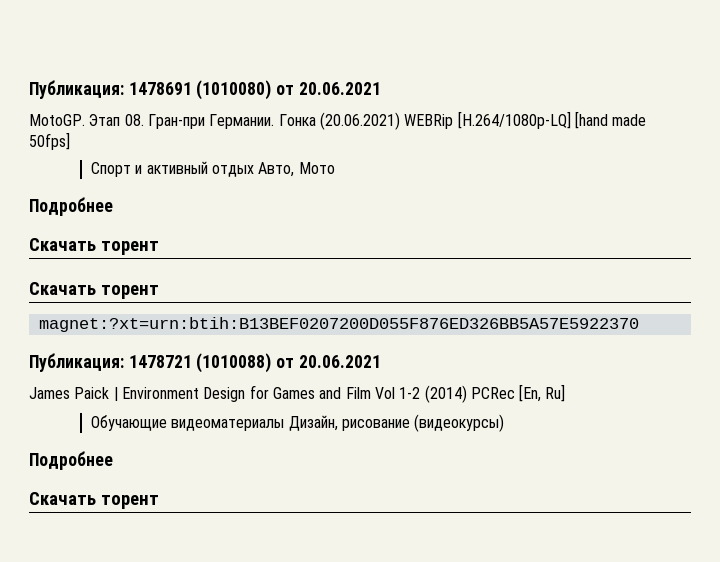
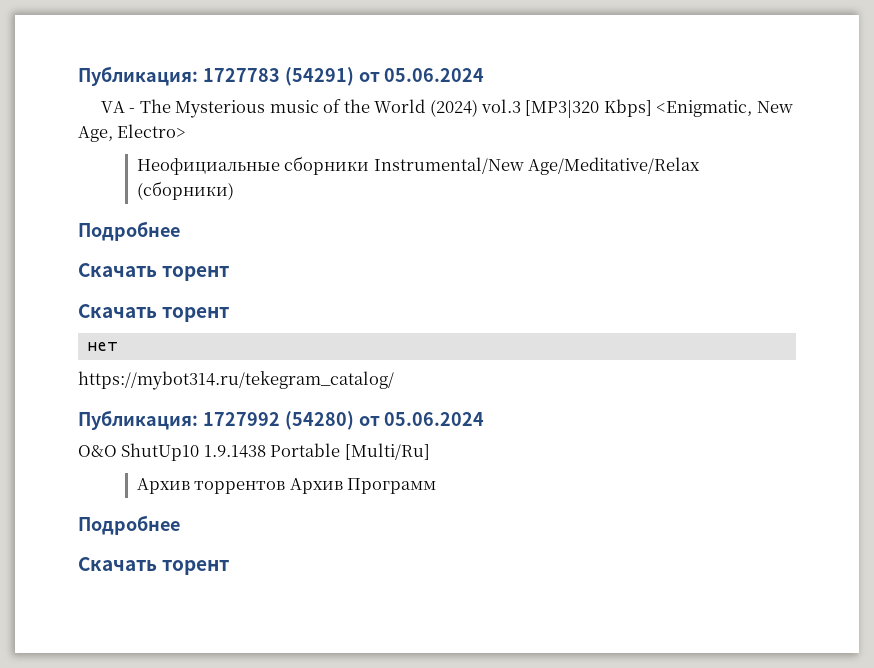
[29,80,381,100] [29,111,647,130] [29,132,70,150] [90,161,335,177] Публикация: 1478691 (1010080) от 20.06.2021 // MotoGP. Этап 08. Гран-при Германии. Гонка (20.06.2021) WEBRip [H.264/1080p-LQ] [hand made 50fps] // Спорт и активный отдых Авто, Мото -> [78,66,485,86] [100,99,793,118] [78,124,187,142] [136,156,701,175] [136,181,234,200] Публикация: 1727783 (54291) от 05.06.2024 // VA - The Mysterious music of the World (2024) vol.3 [MP3|320 Kbps] <Enigmatic, New Age, Electro> // Неофициальные сборники Instrumental/New Age/Meditative/Relax (сборники)
[38,317,639,332] [29,353,381,373] [29,384,566,403] [90,414,505,432] magnet:?xt=urn:btih:B13BEF0207200D055F876ED326BB5A57E5922370 // Публикация: 1478721 (1010088) от 20.06.2021 // James Paick | Environment Design for Games and Film Vol 1-2 (2014) PCRec [En, Ru] // Обучающие видеоматериалы Дизайн, рисование (видеокурсы) -> [87,342,118,351] [78,371,394,390] [78,410,485,430] [78,443,430,461] [136,478,437,494] нет // https://mybot314.ru/tekegram_catalog/ // Публикация: 1727992 (54280) от 05.06.2024 // O&O ShutUp10 1.9.1438 Portable [Multi/Ru] // Архив торрентов Архив Программ

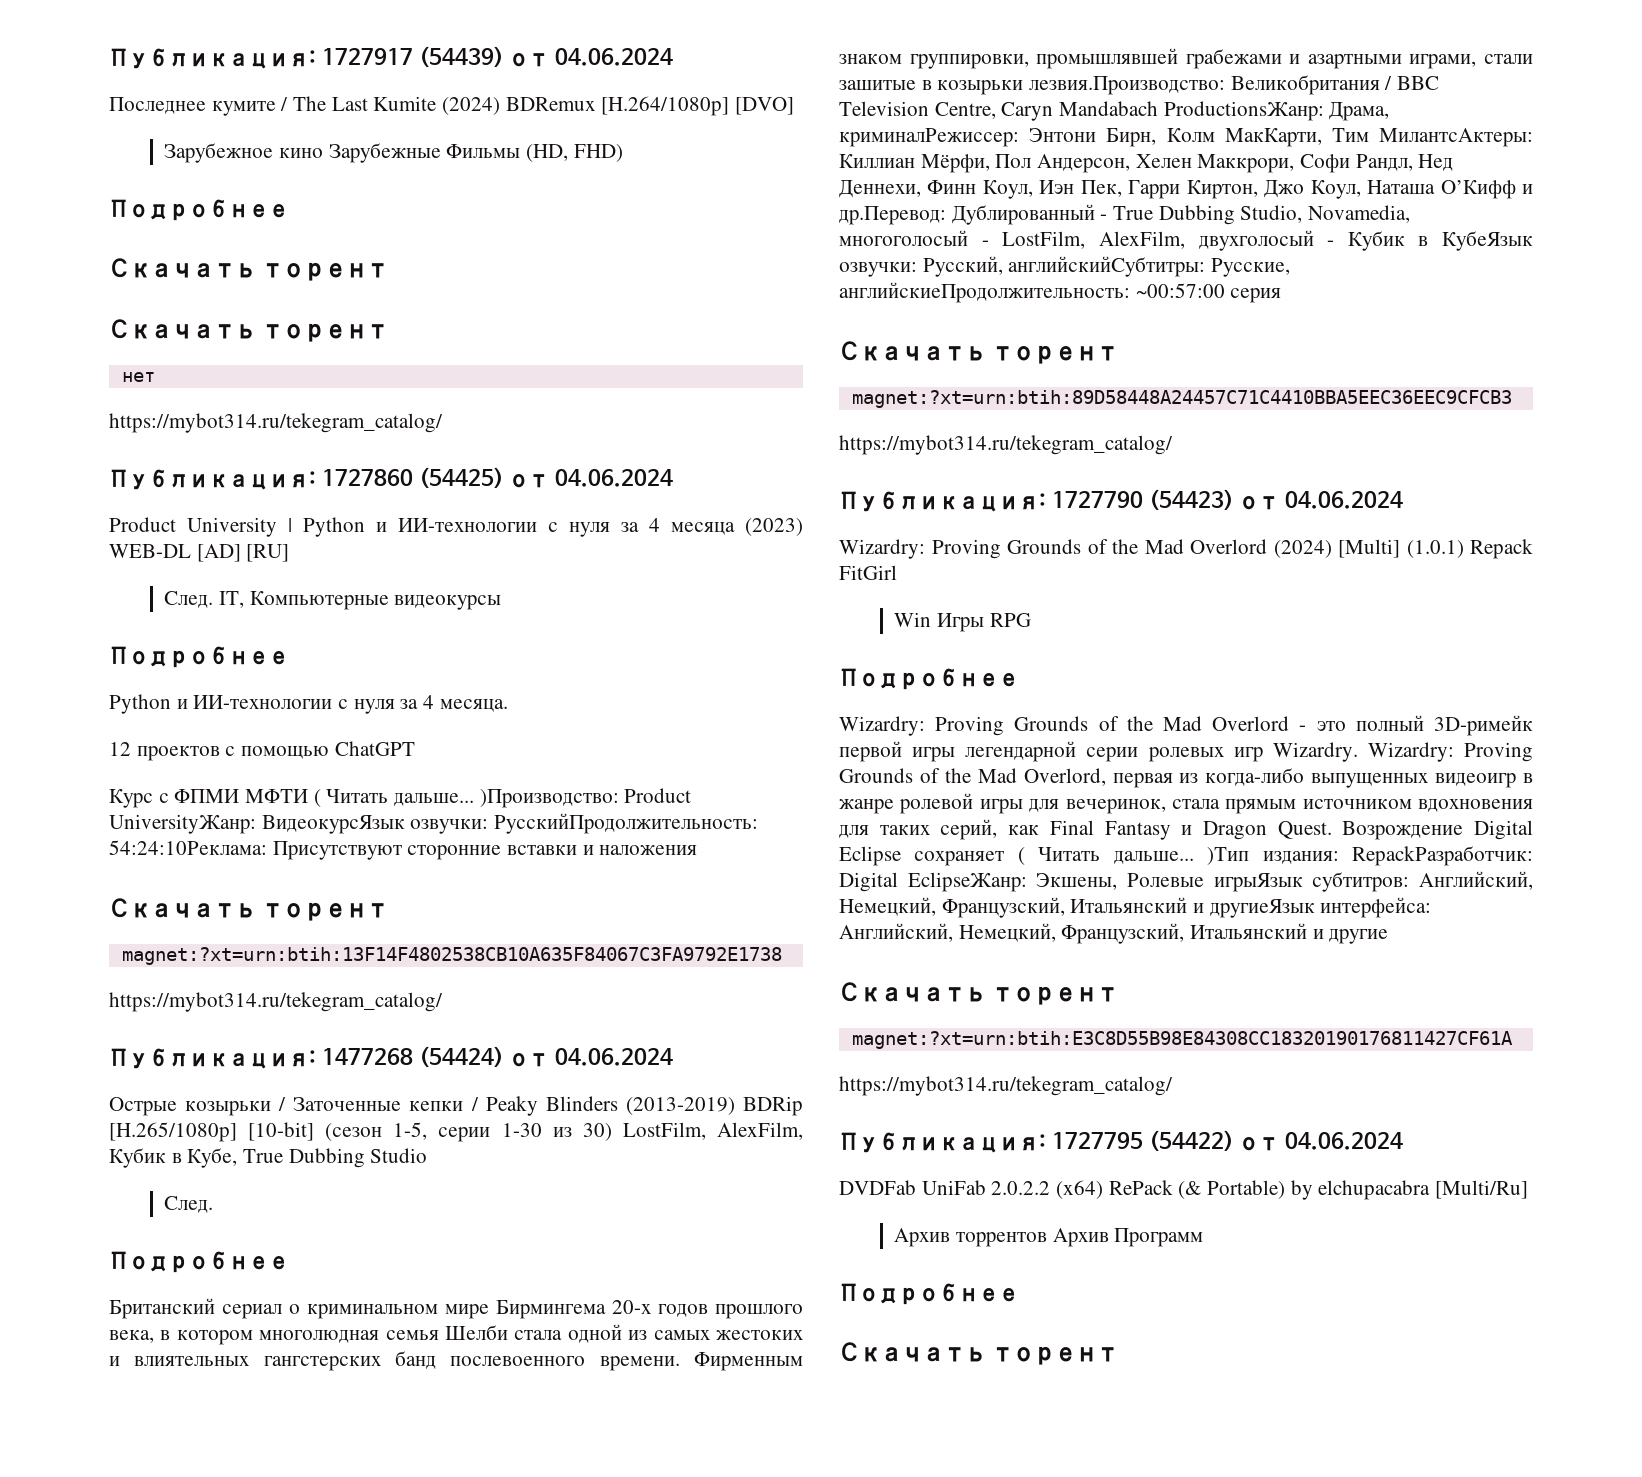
[78,66,485,86] [100,99,793,118] [78,124,187,142] [136,156,701,175] [136,181,234,200] Публикация: 1727783 (54291) от 05.06.2024 // VA - The Mysterious music of the World (2024) vol.3 [MP3|320 Kbps] <Enigmatic, New Age, Electro> // Неофициальные сборники Instrumental/New Age/Meditative/Relax (сборники) -> [109,46,674,69] [109,96,795,116] [164,143,623,163] Публикация: 1727917 (54439) от 04.06.2024 // Последнее кумите / The Last Kumite (2024) BDRemux [H.264/1080p] [DVO] // Зарубежное кино Зарубежные Фильмы (HD, FHD)
[202,411,485,430] [78,443,341,461] 1727992 (54280) от 05.06.2024 // O&O ShutUp10 1.9.1438 Portable -> [321,467,674,488] [109,517,803,537] [109,544,290,562] [164,591,502,610] [109,646,289,668] [109,694,508,714] [109,741,415,761] [109,788,692,808] [109,813,759,834] [109,840,698,860] [109,898,389,921] [121,947,782,965] [109,992,443,1012] [109,1046,674,1069] [109,1096,803,1116] [109,1122,803,1142] [109,1148,428,1168] [164,1196,214,1213] [109,1251,289,1273] [109,1298,803,1319] [109,1324,803,1345] [109,1351,803,1371] [839,48,1533,69] [839,75,1440,95] [839,101,1390,121] [839,128,1533,147] [839,154,1454,173] [839,180,1533,199] [839,204,1411,225] [839,230,1533,251] [839,256,1291,277] [839,282,1282,303] [839,341,1119,364] [851,390,1512,408] [839,435,1173,455] [839,489,1404,512] [839,539,1533,559] [839,565,897,580] [894,612,1031,632] [839,668,1019,690] [839,715,1533,736] [839,741,1533,762] [839,768,1533,788] [839,793,1533,814] [839,819,1533,840] [839,846,1533,866] [839,871,1533,892] [839,897,1432,918] [839,923,1389,944] [839,982,1119,1005] [851,1031,1513,1049] [839,1076,1173,1096] [839,1130,1404,1153] [839,1180,1431,1200] 1727860 (54425) от 04.06.2024 // Product University | Python и ИИ-технологии с нуля за 4 месяца (2023) WEB-DL [AD] [RU] // След. IT, Компьютерные видеокурсы // Подробнее // Python и ИИ-технологии с нуля за 4 месяца. // 12 проектов с помощью ChatGPT // Курс с ФПМИ МФТИ ( Читать дальше... )Производство: Product UniversityЖанр: ВидеокурсЯзык озвучки: РусскийПродолжительность: 54:24:10Реклама: Присутствуют сторонние вставки и наложения // Скачать торент // magnet:?xt=urn:btih:13F14F4802538CB10A635F84067C3FA9792E1738 // https://mybot314.ru/tekegram_catalog/ // Публикация: 1477268 (54424) от 04.06.2024 // Острые козырьки / Заточенные кепки / Peaky Blinders (2013-2019) BDRip [H.265/1080p] [10-bit] (сезон 1-5, серии 1-30 из 30) LostFilm, AlexFilm, Кубик в Кубе, True Dubbing Studio // След. // Подробнее // Британский сериал о криминальном мире Бирмингема 20-х годов прошлого века, в котором многолюдная семья Шелби стала одной из самых жестоких и влиятельных гангстерских банд послевоенного времени. Фирменным знаком группировки, промышлявшей грабежами и азартными играми, стали зашитые в козырьки лезвия.Производство: Великобритания / BBC Television Centre, Caryn Mandabach ProductionsЖанр: Драма, криминалРежиссер: Энтони Бирн, Колм МакКарти, Тим МилантсАктеры: Киллиан Мёрфи, Пол Андерсон, Хелен Маккрори, Софи Рандл, Нед Деннехи, Финн Коул, Иэн Пек, Гарри Киртон, Джо Коул, Наташа О’Кифф и др.Перевод: Дублированный - True Dubbing Studio, Novamedia, многоголосый - LostFilm, AlexFilm, двухголосый - Кубик в КубеЯзык озвучки: Русский, английскийСубтитры: Русские, английскиеПродолжительность: ~00:57:00 серия // Скачать торент // magnet:?xt=urn:btih:89D58448A24457C71C4410BBA5EEC36EEC9CFCB3 // https://mybot314.ru/tekegram_catalog/ // Публикация: 1727790 (54423) от 04.06.2024 // Wizardry: Proving Grounds of the Mad Overlord (2024) [Multi] (1.0.1) Repack FitGirl // Win Игры RPG // Подробнее // Wizardry: Proving Grounds of the Mad Overlord - это полный 3D-римейк первой игры легендарной серии ролевых игр Wizardry. Wizardry: Proving Grounds of the Mad Overlord, первая из когда-либо выпущенных видеоигр в жанре ролевой игры для вечеринок, стала прямым источником вдохновения для таких серий, как Final Fantasy и Dragon Quest. Возрождение Digital Eclipse сохраняет ( Читать дальше... )Тип издания: RepackРазработчик: Digital EclipseЖанр: Экшены, Ролевые игрыЯзык субтитров: Английский, Немецкий, Французский, Итальянский и другиеЯзык интерфейса: Английский, Немецкий, Французский, Итальянский и другие // Скачать торент // magnet:?xt=urn:btih:E3C8D55B98E84308CC18320190176811427CF61A // https://mybot314.ru/tekegram_catalog/ // Публикация: 1727795 (54422) от 04.06.2024 // DVDFab UniFab 2.0.2.2 (x64) RePack (& Portable) by elchupacabra

